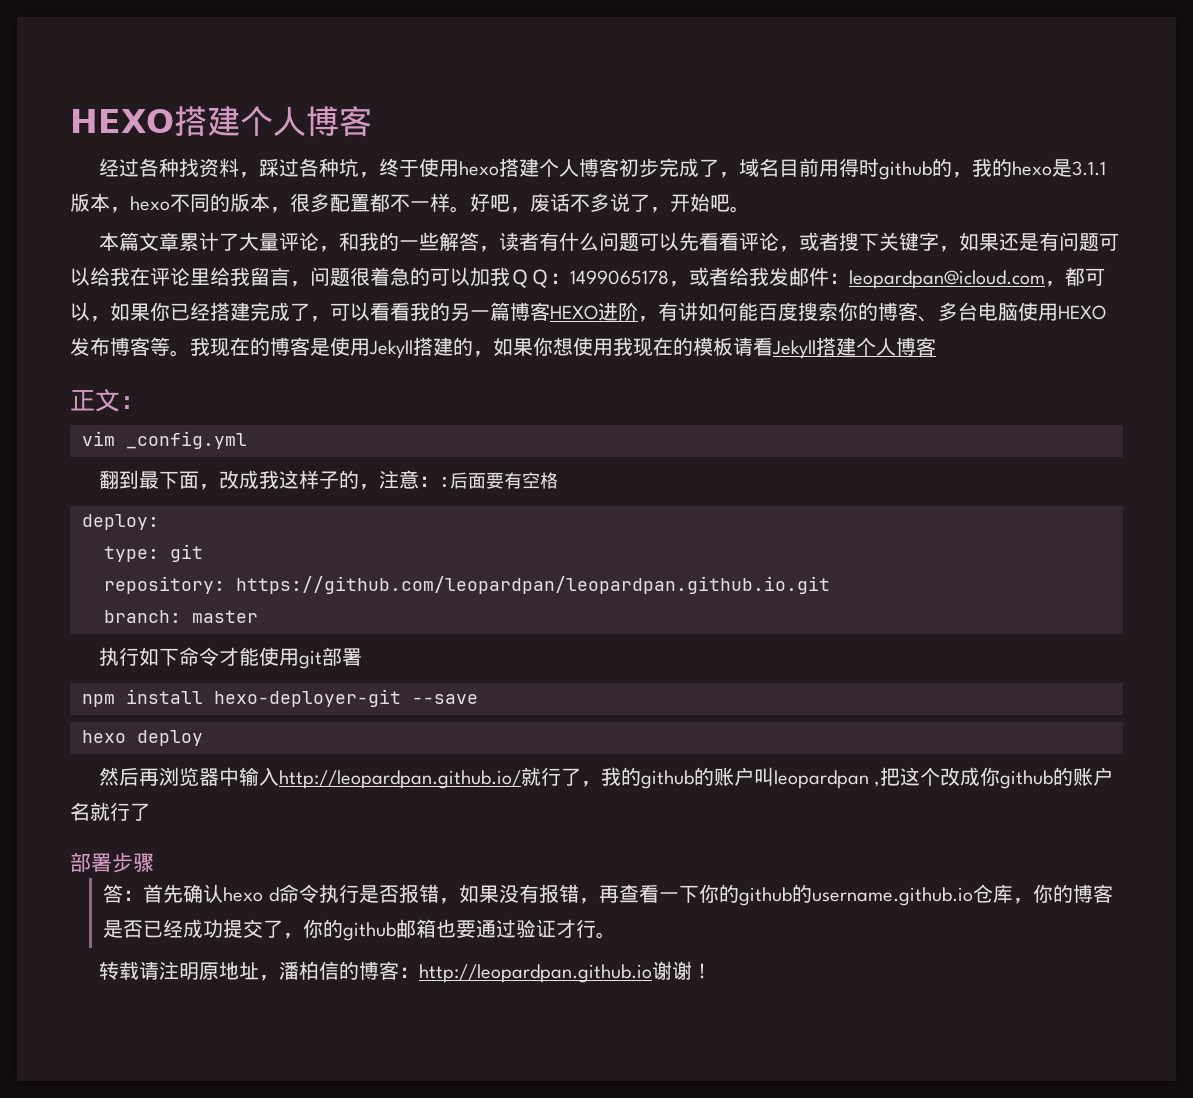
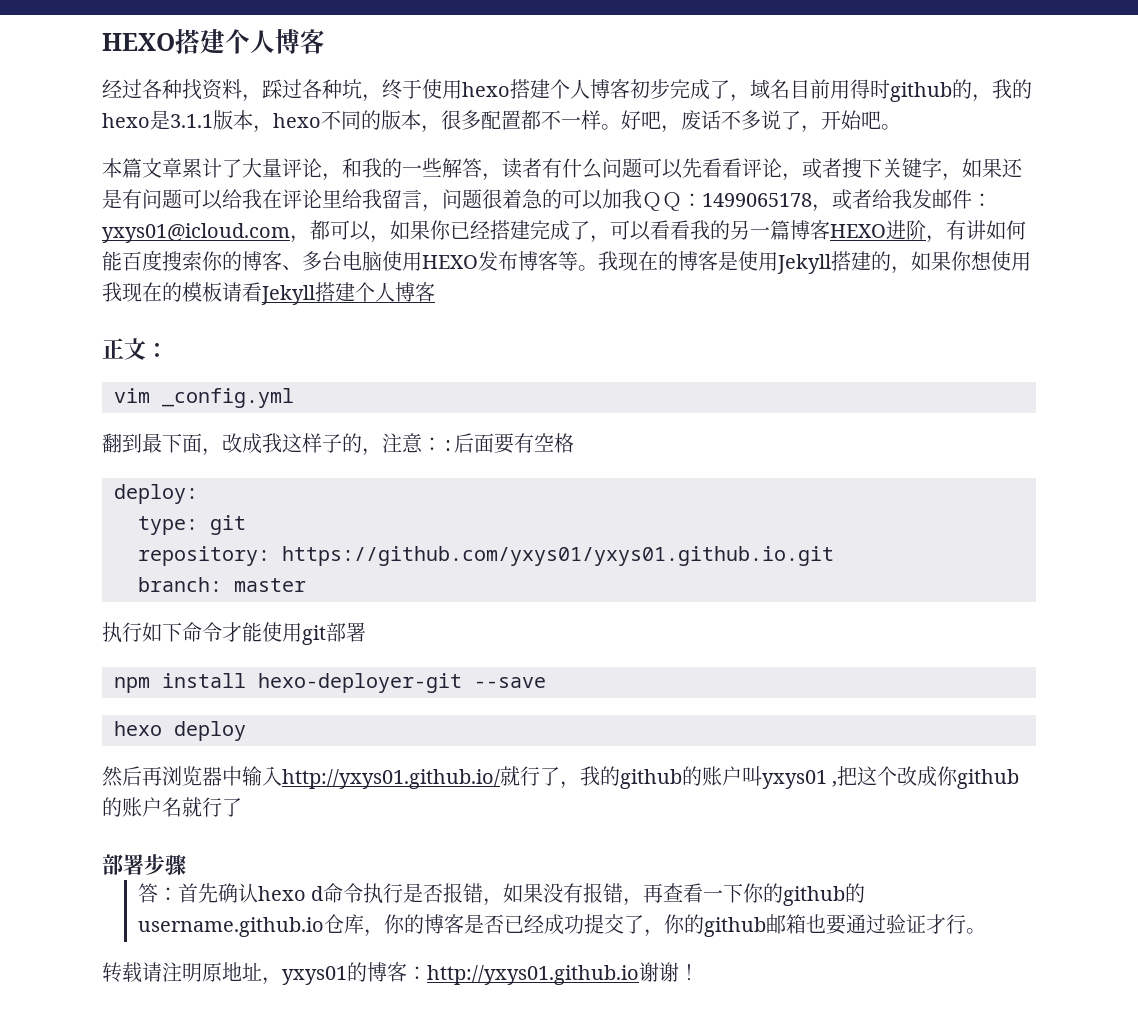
[849,270,1045,289] leopardpan@icloud.com -> [102,223,290,243] yxys01@icloud.com
[236,576,830,594] https://github.com/leopardpan/leopardpan.github.io.git -> [282,546,834,566] https://github.com/yxys01/yxys01.github.io.git
[278,770,521,789] http://leopardpan.github.io/ -> [282,769,500,789] http://yxys01.github.io/
[773,770,869,789] leopardpan -> [762,770,827,789] yxys01
[278,961,339,980] 潘柏信 -> [282,966,347,985] yxys01
[418,964,652,983] http://leopardpan.github.io -> [427,965,639,985] http://yxys01.github.io

